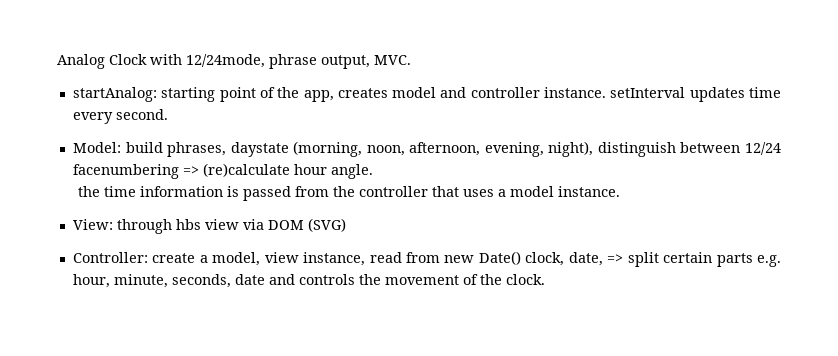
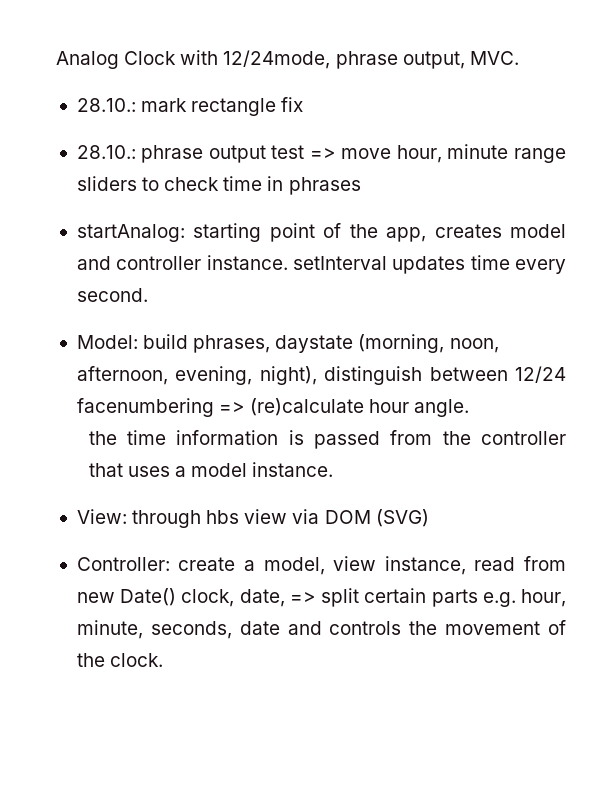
(411, 60) none -> [76,97,304,116] [76,144,566,163] [76,176,361,195] // 28.10.: mark rectangle fix // 28.10.: phrase output test => move hour, minute range sliders to check time in phrases

